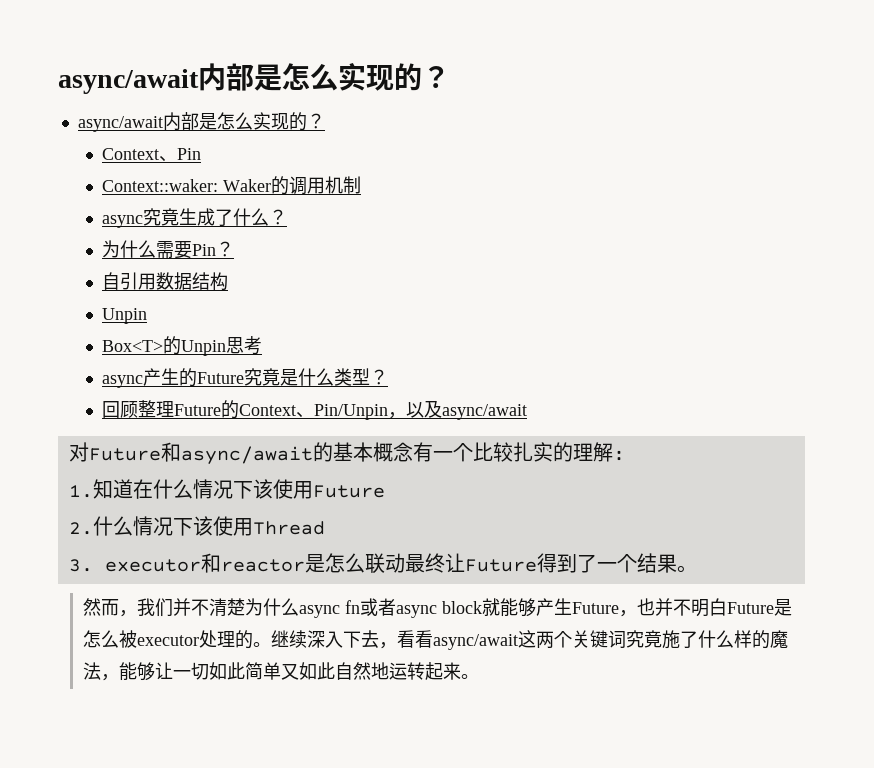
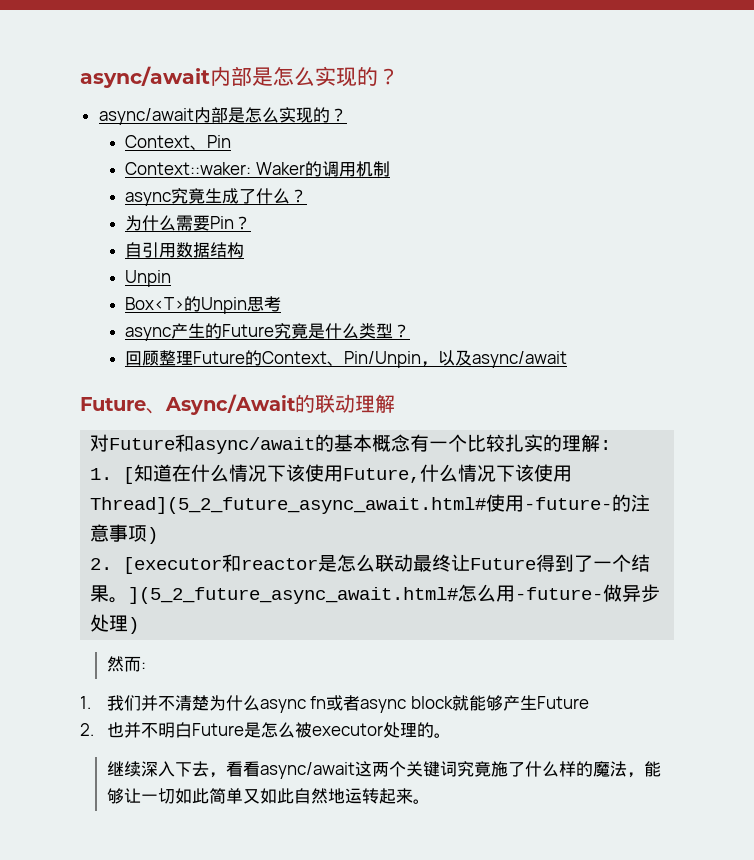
(528, 412) none -> [80,394,395,415] // Future、Async/Await的联动理解
(93, 491) none -> [123,467,135,484] [
[312,485,385,498] [68,516,325,536] [68,559,201,572] Future // 2.什么情况下该使用Thread // 3. executor -> [343,464,573,483] [90,494,651,514] [90,524,159,544] [90,557,223,574] Future,什么情况下该使用Thread](5_2_future_async_await.html#使用-future-的注意事项) // 2. [executor
(697, 569) none -> [128,584,661,604] [90,614,140,634] ](5_2_future_async_await.html#怎么用-future-做异步处理)
[118,610,137,617] ， -> [140,662,146,670] [80,696,91,709] : // 1.
[618,610,637,617] ， -> [80,723,94,736] // 2.
(271, 644) none -> (451, 735) //

